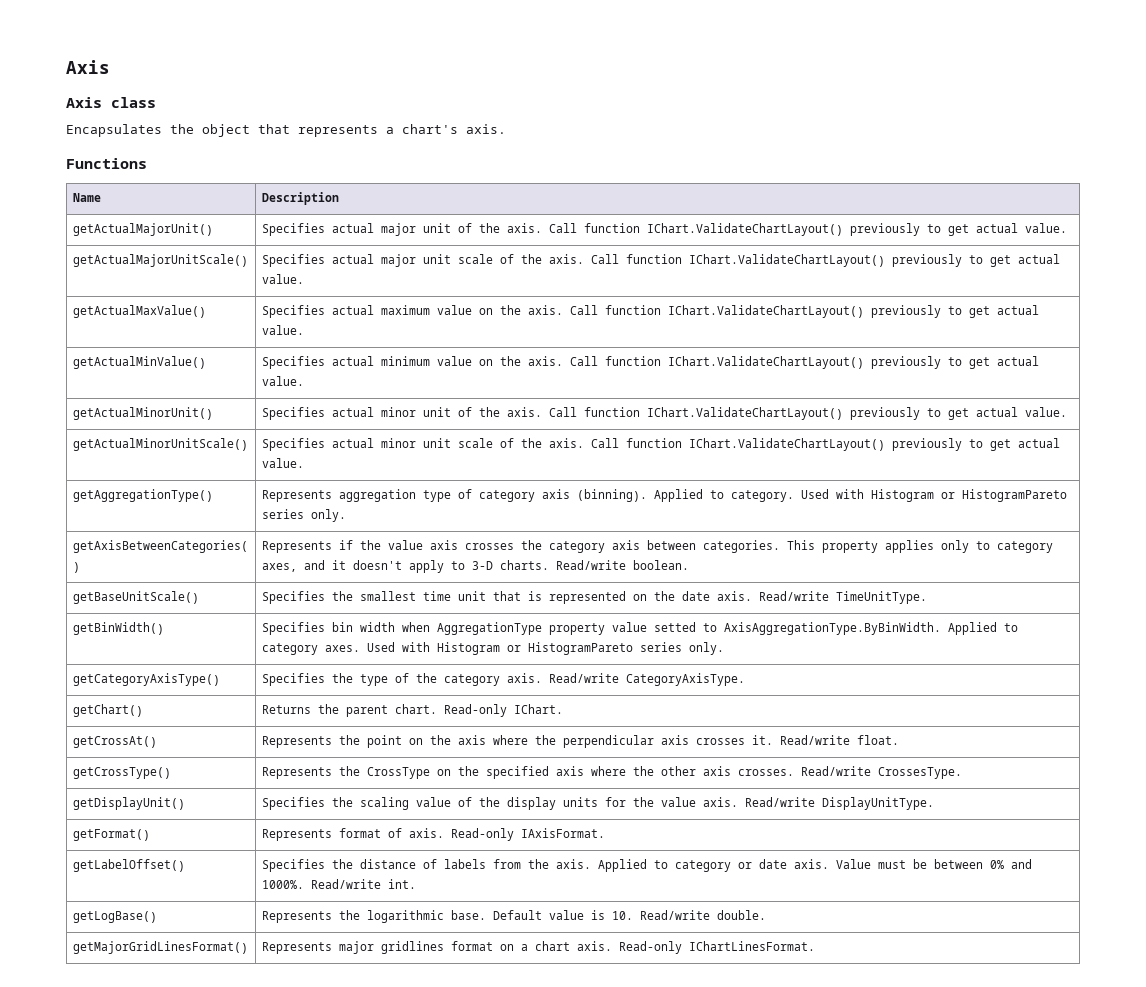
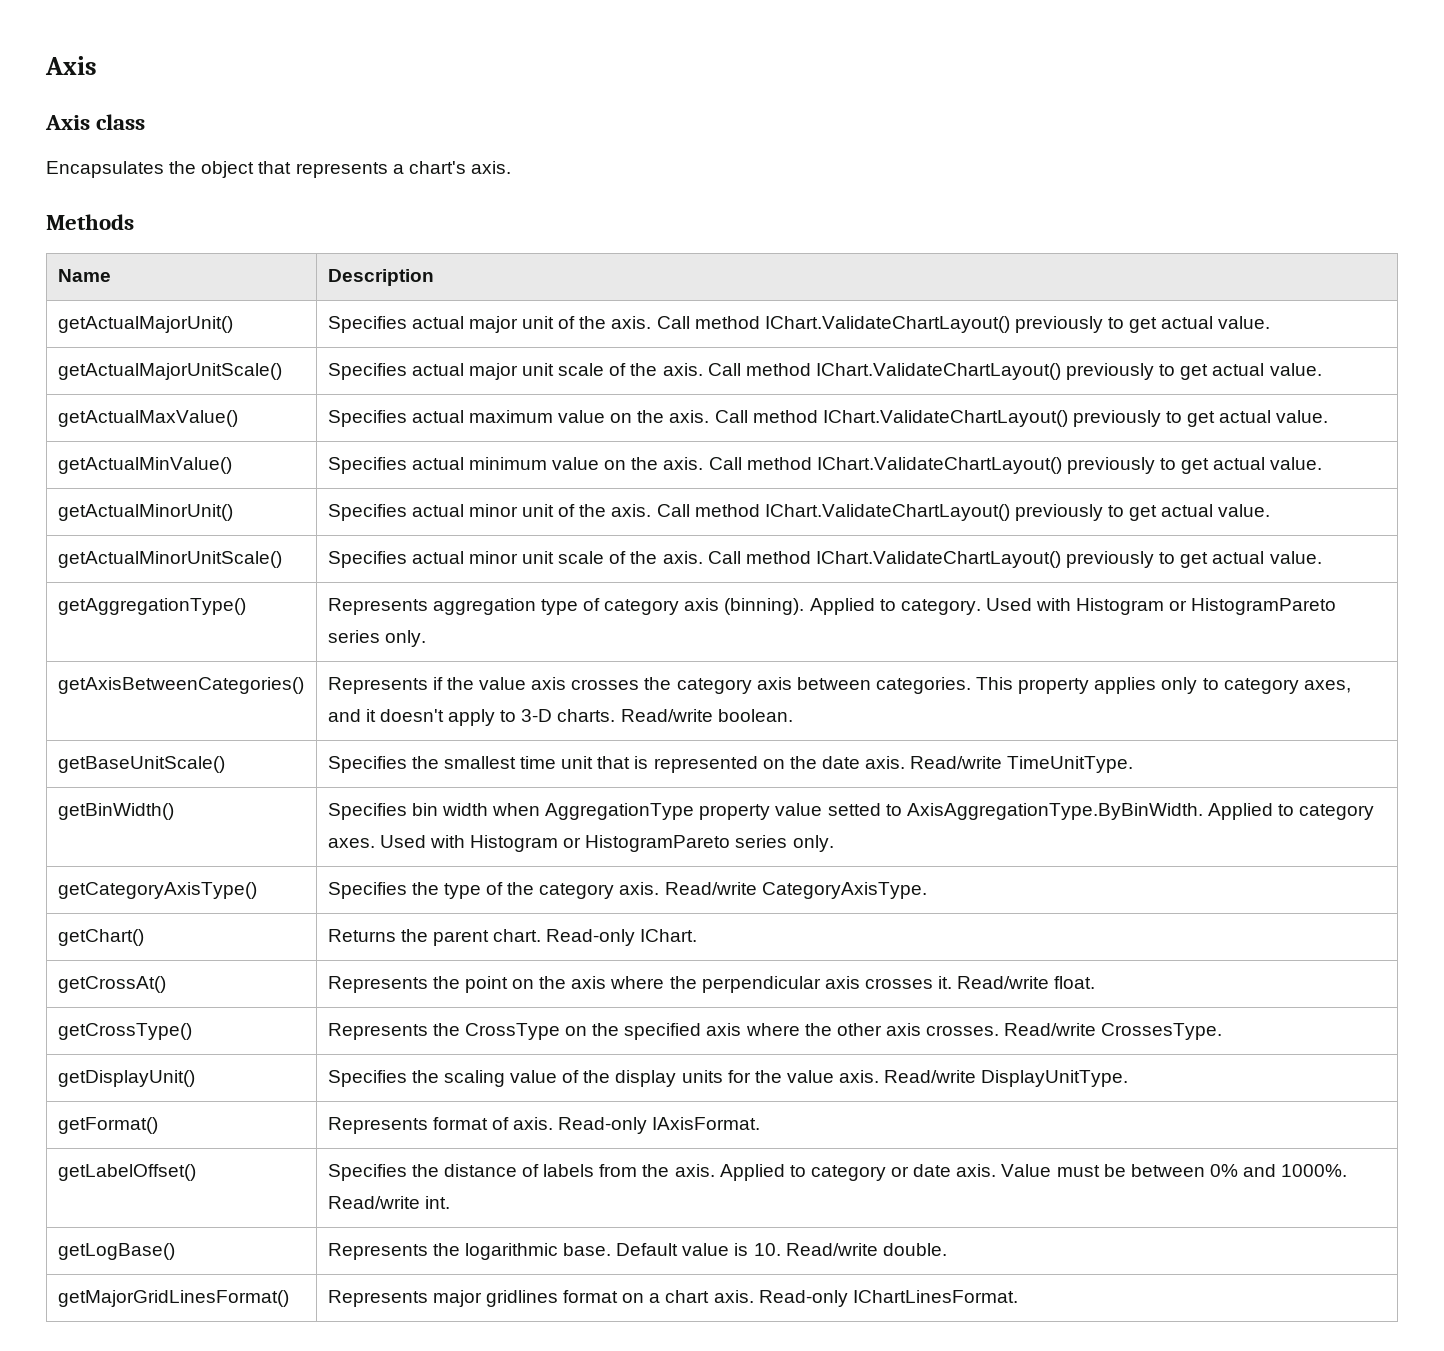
[66,158,147,169] Functions -> [46,214,134,230] Methods
[583,223,640,233] function -> [694,316,760,329] method
[625,254,682,264] function -> [745,363,811,376] method
[604,305,661,315] function -> [752,410,818,423] method
[604,356,661,366] function -> [746,457,812,470] method
[583,407,640,417] function -> [694,504,760,517] method
[625,438,682,448] function -> [745,551,811,564] method

